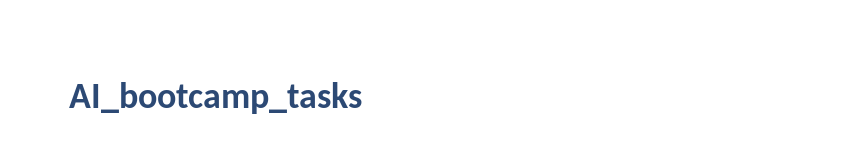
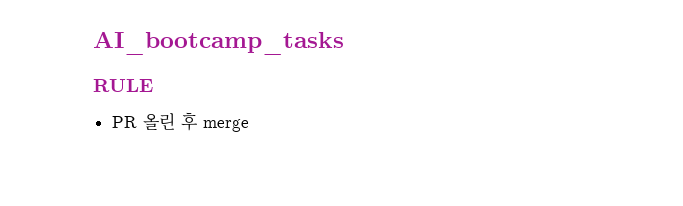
(362, 98) none -> [93,79,153,92] [111,112,249,132] // RULE // PR 올린 후 merge

